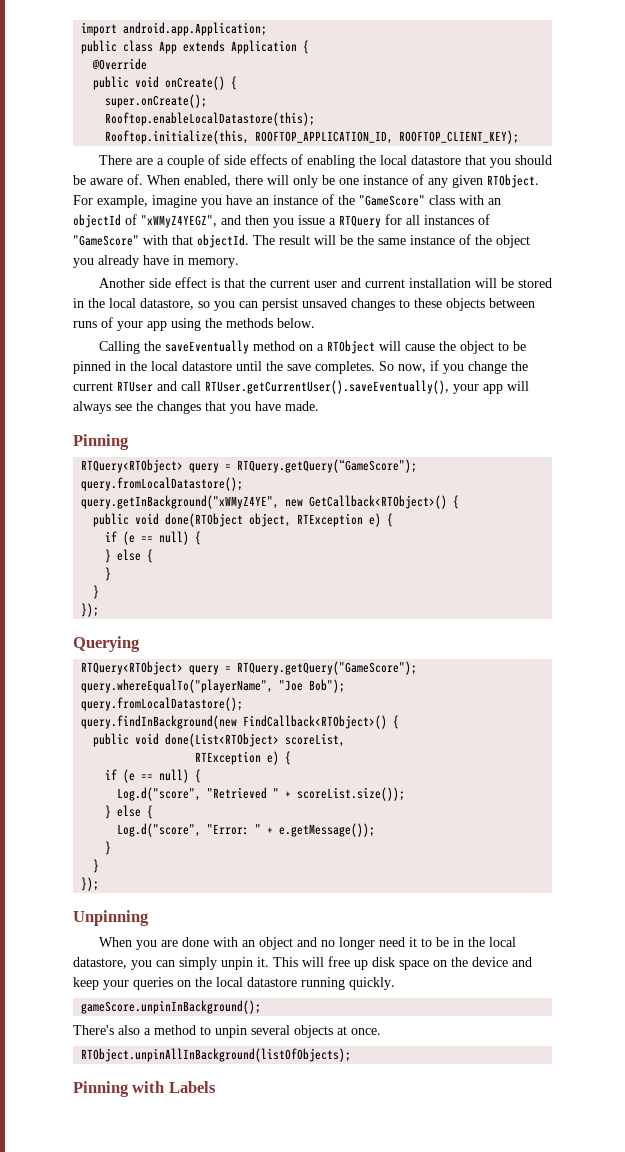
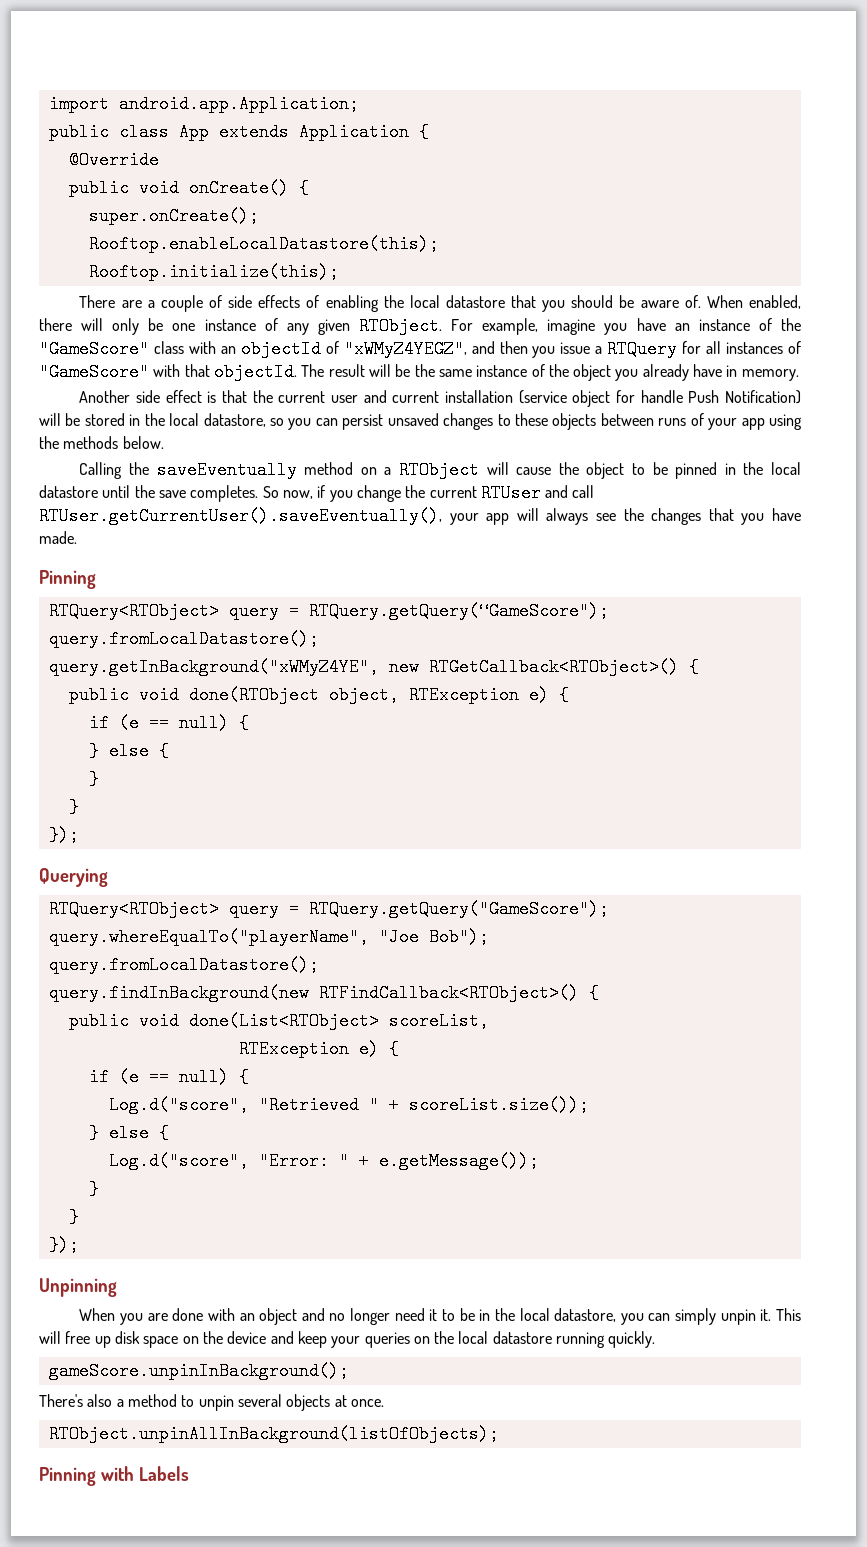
[105,130,520,144] Rooftop.initialize(this, ROOFTOP_APPLICATION_ID, ROOFTOP_CLIENT_KEY); -> [88,263,339,281] Rooftop.initialize(this);
(471, 283) none -> [518,390,801,407] (service object for handle Push Notification)
[309,495,448,509] GetCallback<RTObject>() -> [428,658,679,676] RTGetCallback<RTObject>()
[243,715,388,729] FindCallback<RTObject>() -> [318,984,579,1002] RTFindCallback<RTObject>()

